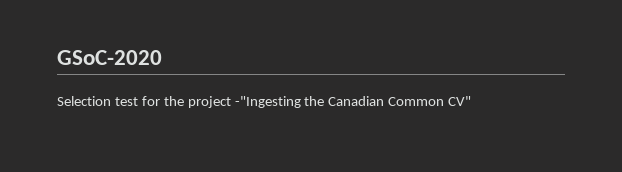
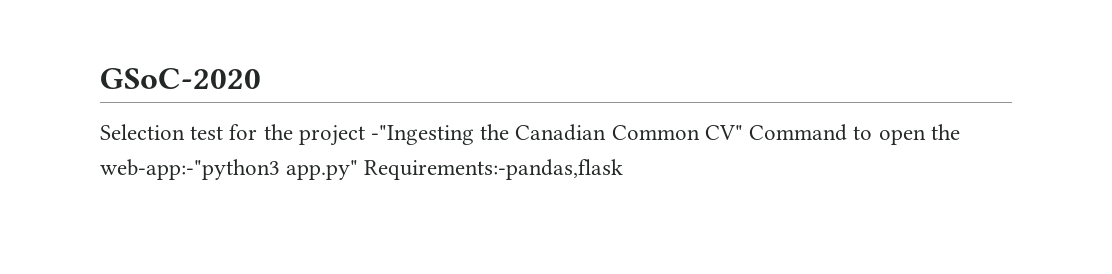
(472, 101) none -> [749,124,960,145] [100,159,624,180] Command to open the web-app:-"python3 app.py" Requirements:-pandas,flask

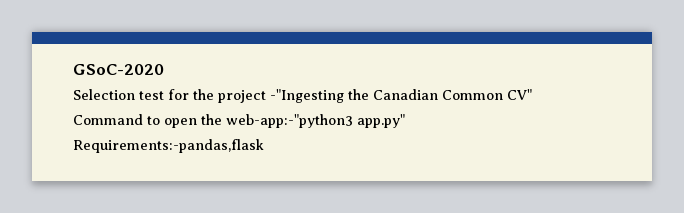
(743, 132) none -> (532, 94) //
(359, 170) none -> (405, 121) //

